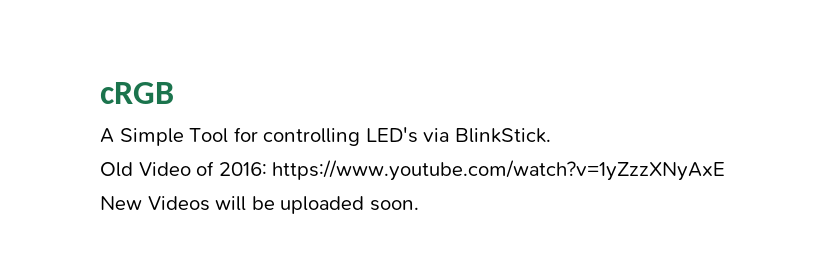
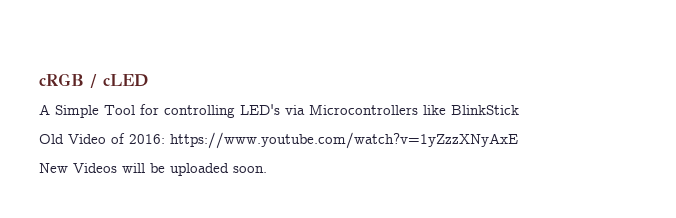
(174, 93) none -> [90,74,149,88] / cLED
[454,128,551,143] BlinkStick. -> [309,104,519,115] Microcontrollers like BlinkStick

